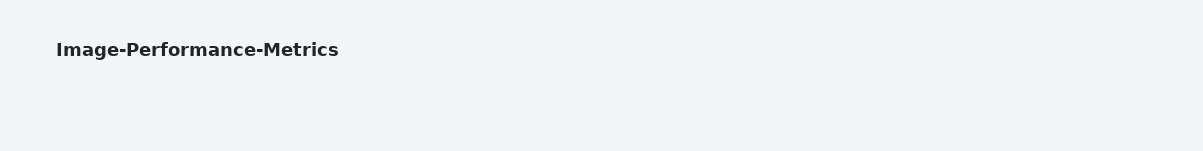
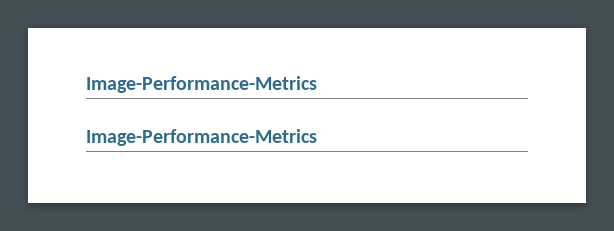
[56,42,339,60] Image-Performance-Metrics -> [86,76,317,93] [86,129,317,146] Image-Performance-Metrics // Image-Performance-Metrics

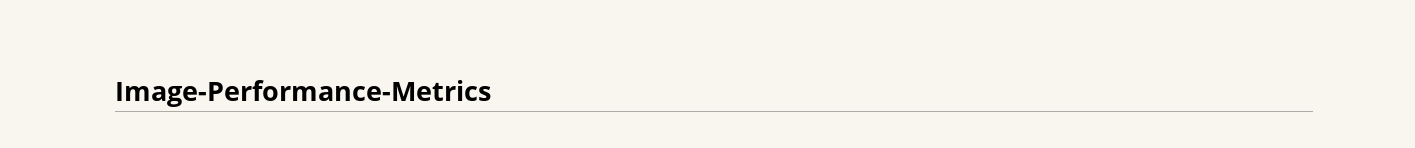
[86,76,317,93] [86,129,317,146] Image-Performance-Metrics // Image-Performance-Metrics -> [115,80,491,107] Image-Performance-Metrics

